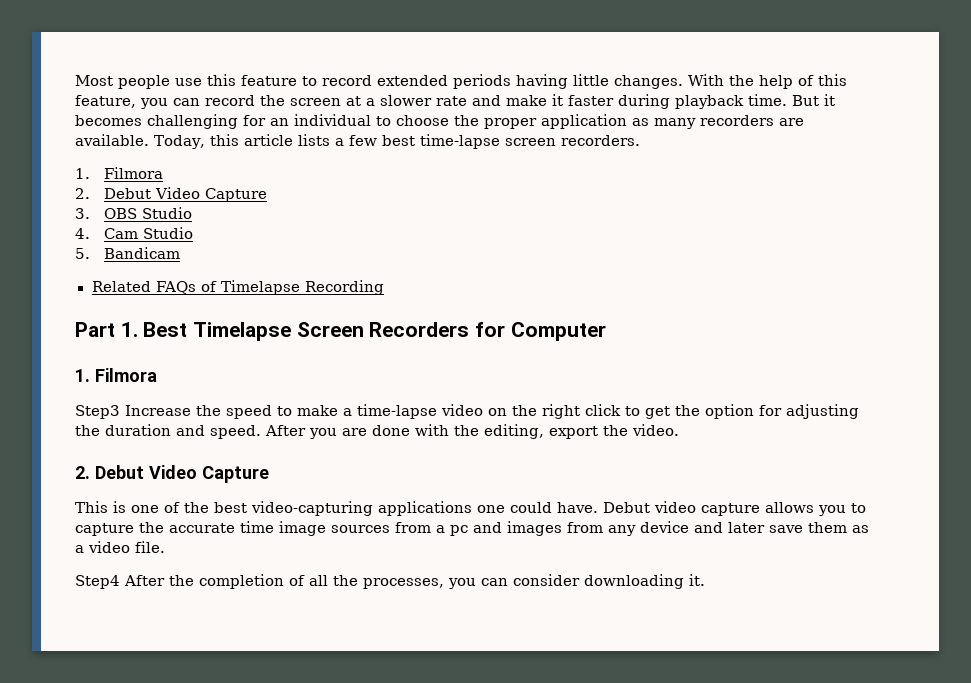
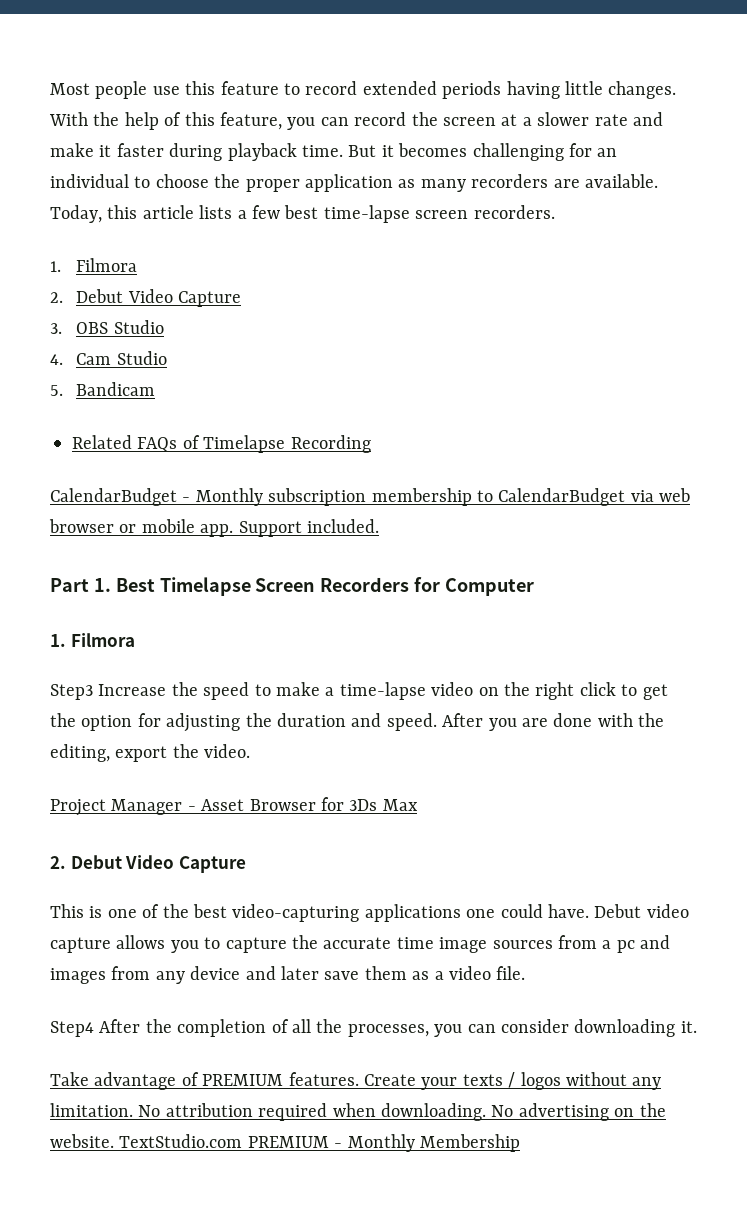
(385, 287) none -> [50,488,691,506] [49,519,379,537] // CalendarBudget - Monthly subscription membership to CalendarBudget via web browser or mobile app. Support included.
(679, 430) none -> [50,797,418,816] // Project Manager - Asset Browser for 3Ds Max
(705, 580) none -> [50,1072,662,1090] [50,1103,666,1121] [50,1134,520,1152] // Take advantage of PREMIUM features. Create your texts / logos without any limitation. No attribution required when downloading. No advertising on the website. TextStudio.com PREMIUM - Monthly Membership

